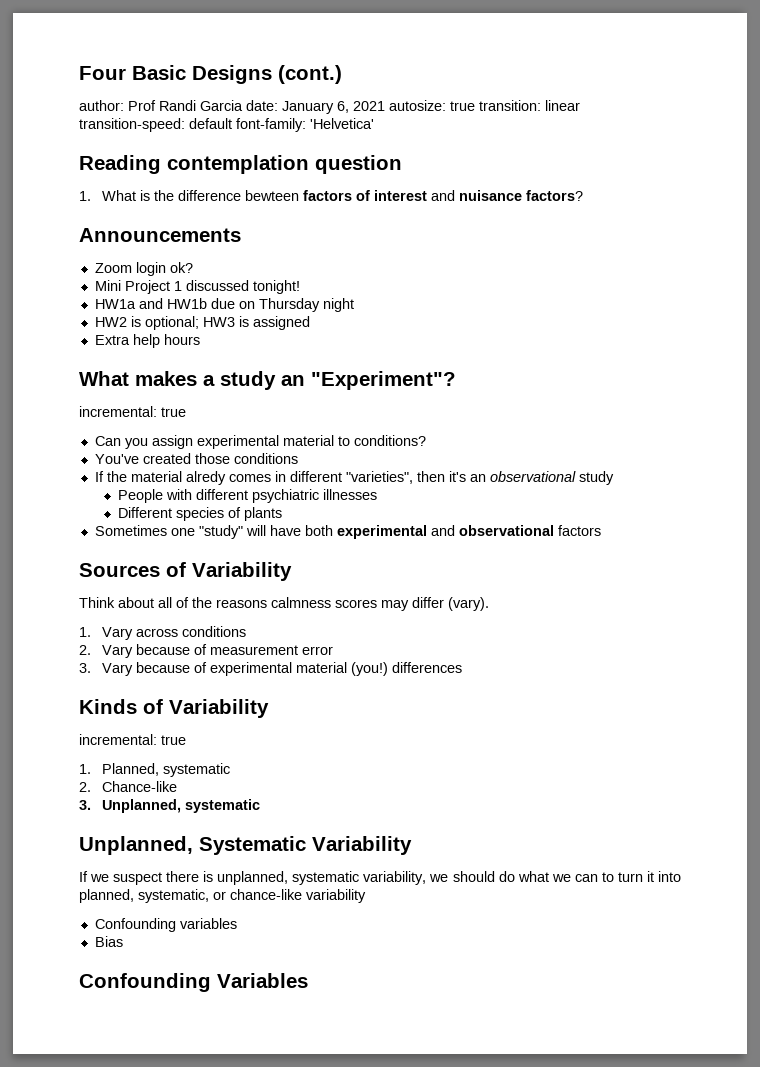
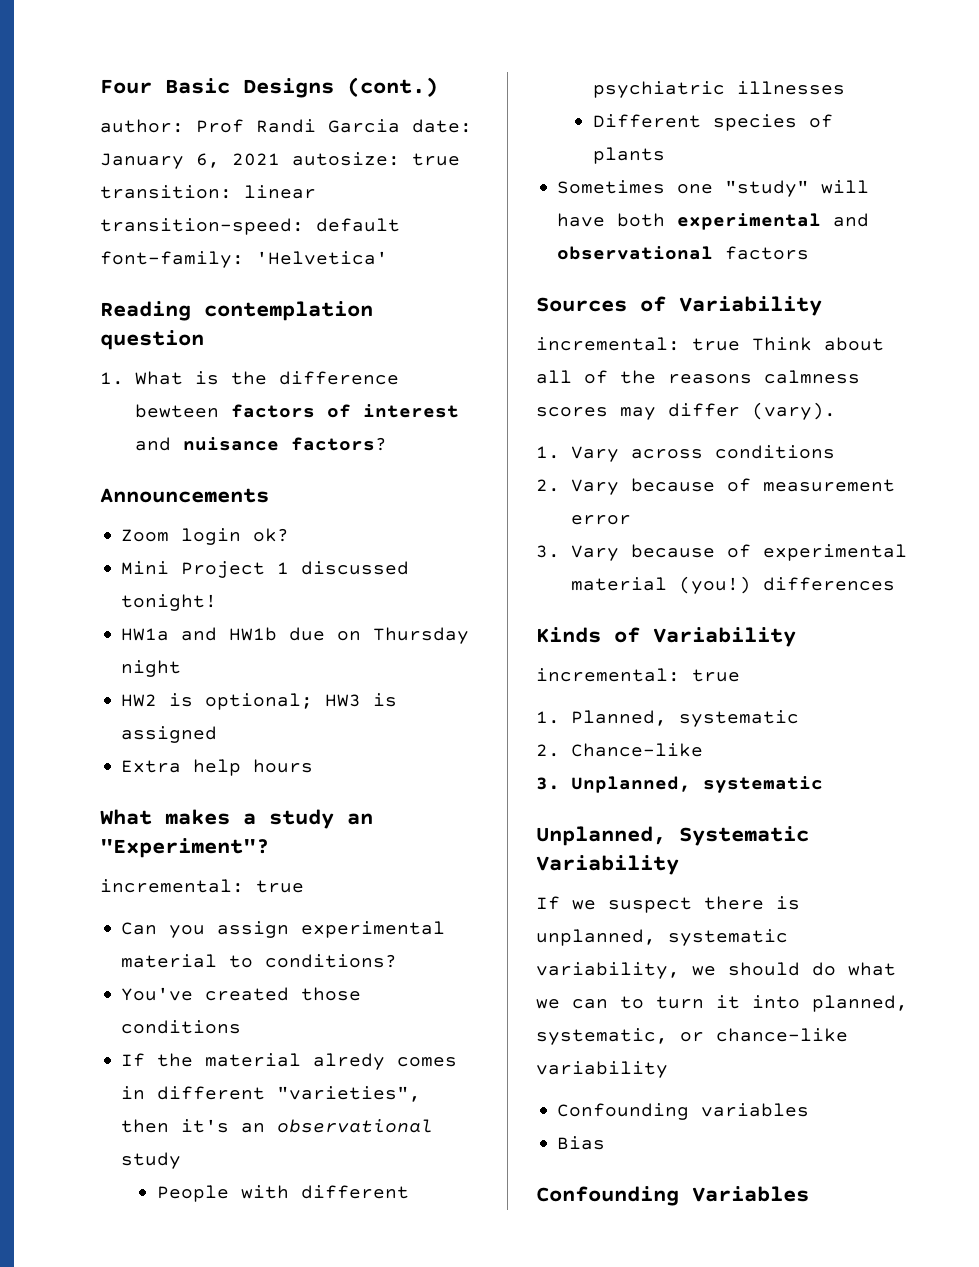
(292, 571) none -> [536,337,740,351] incremental: true

